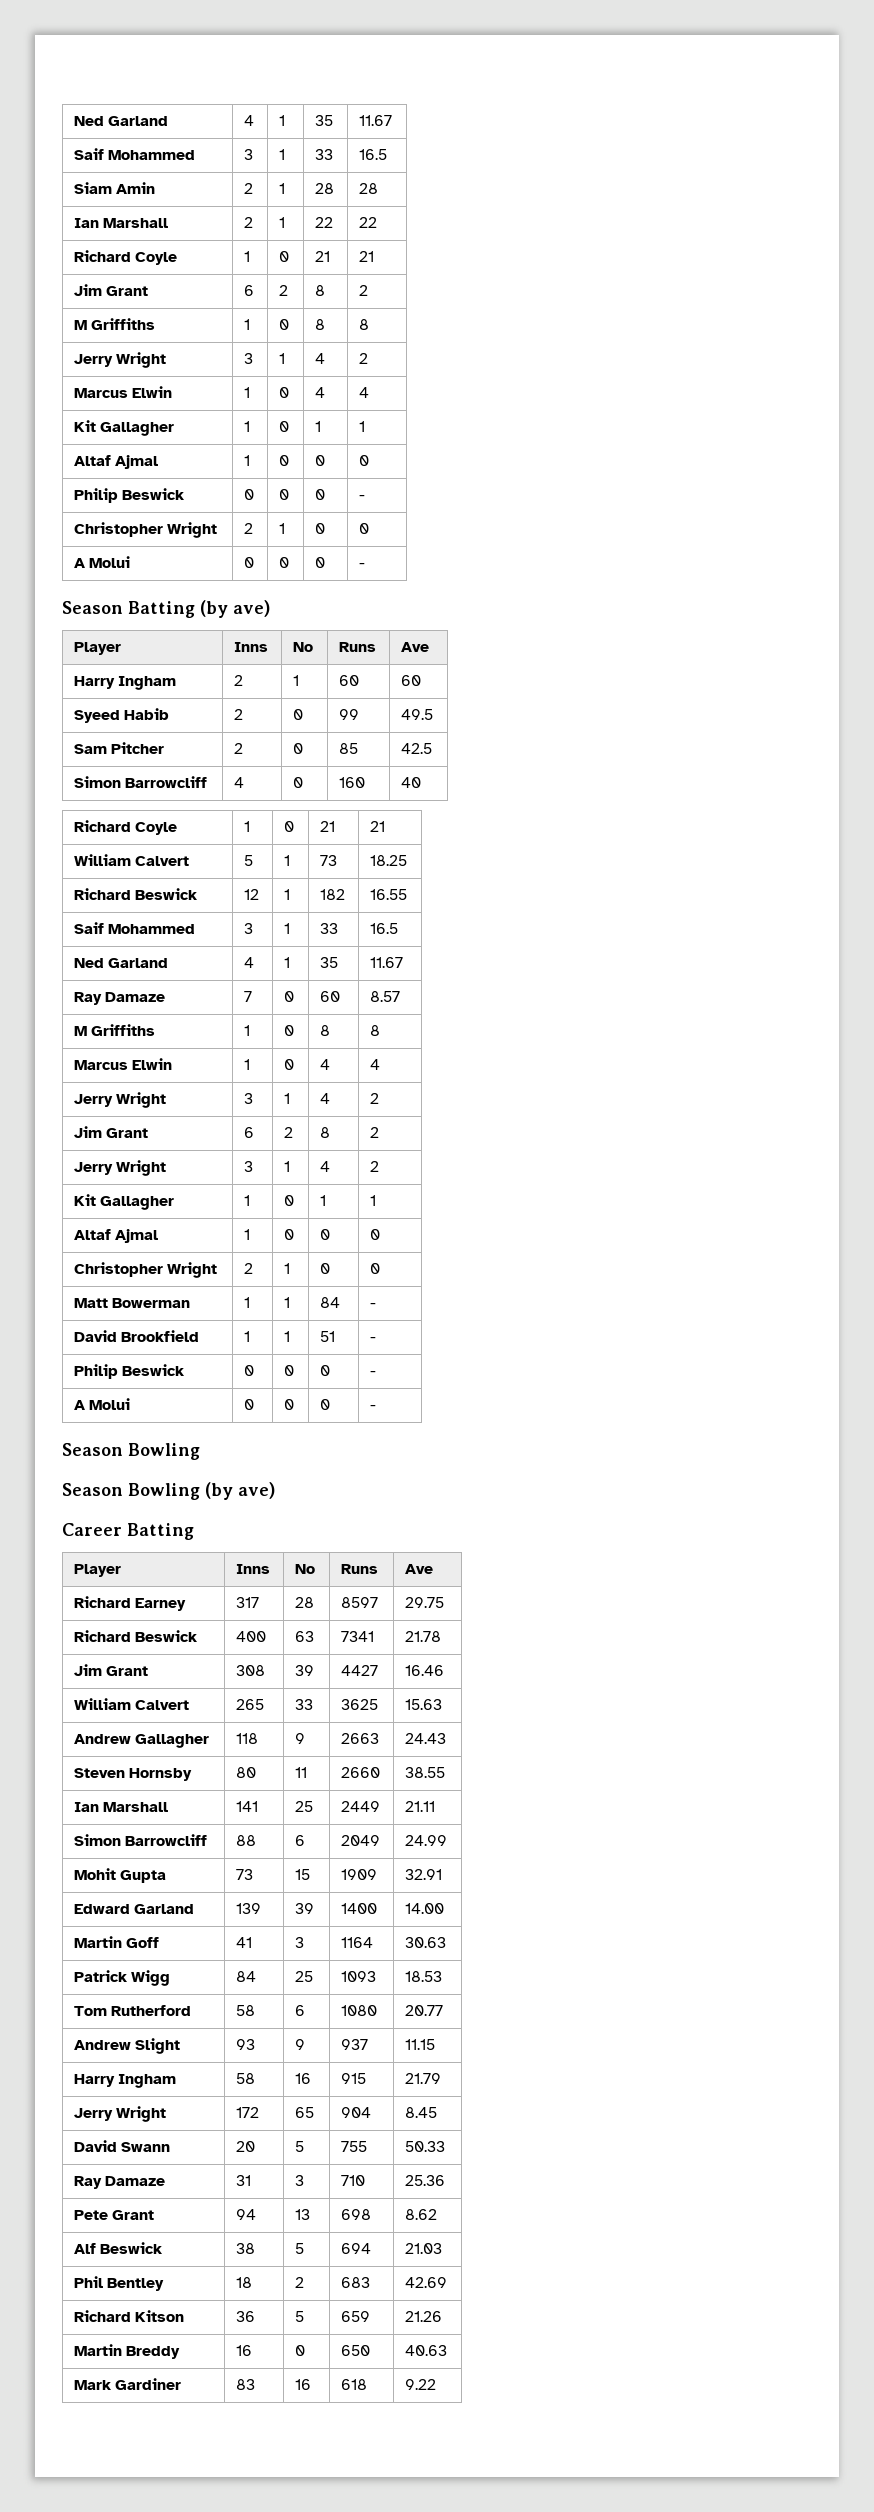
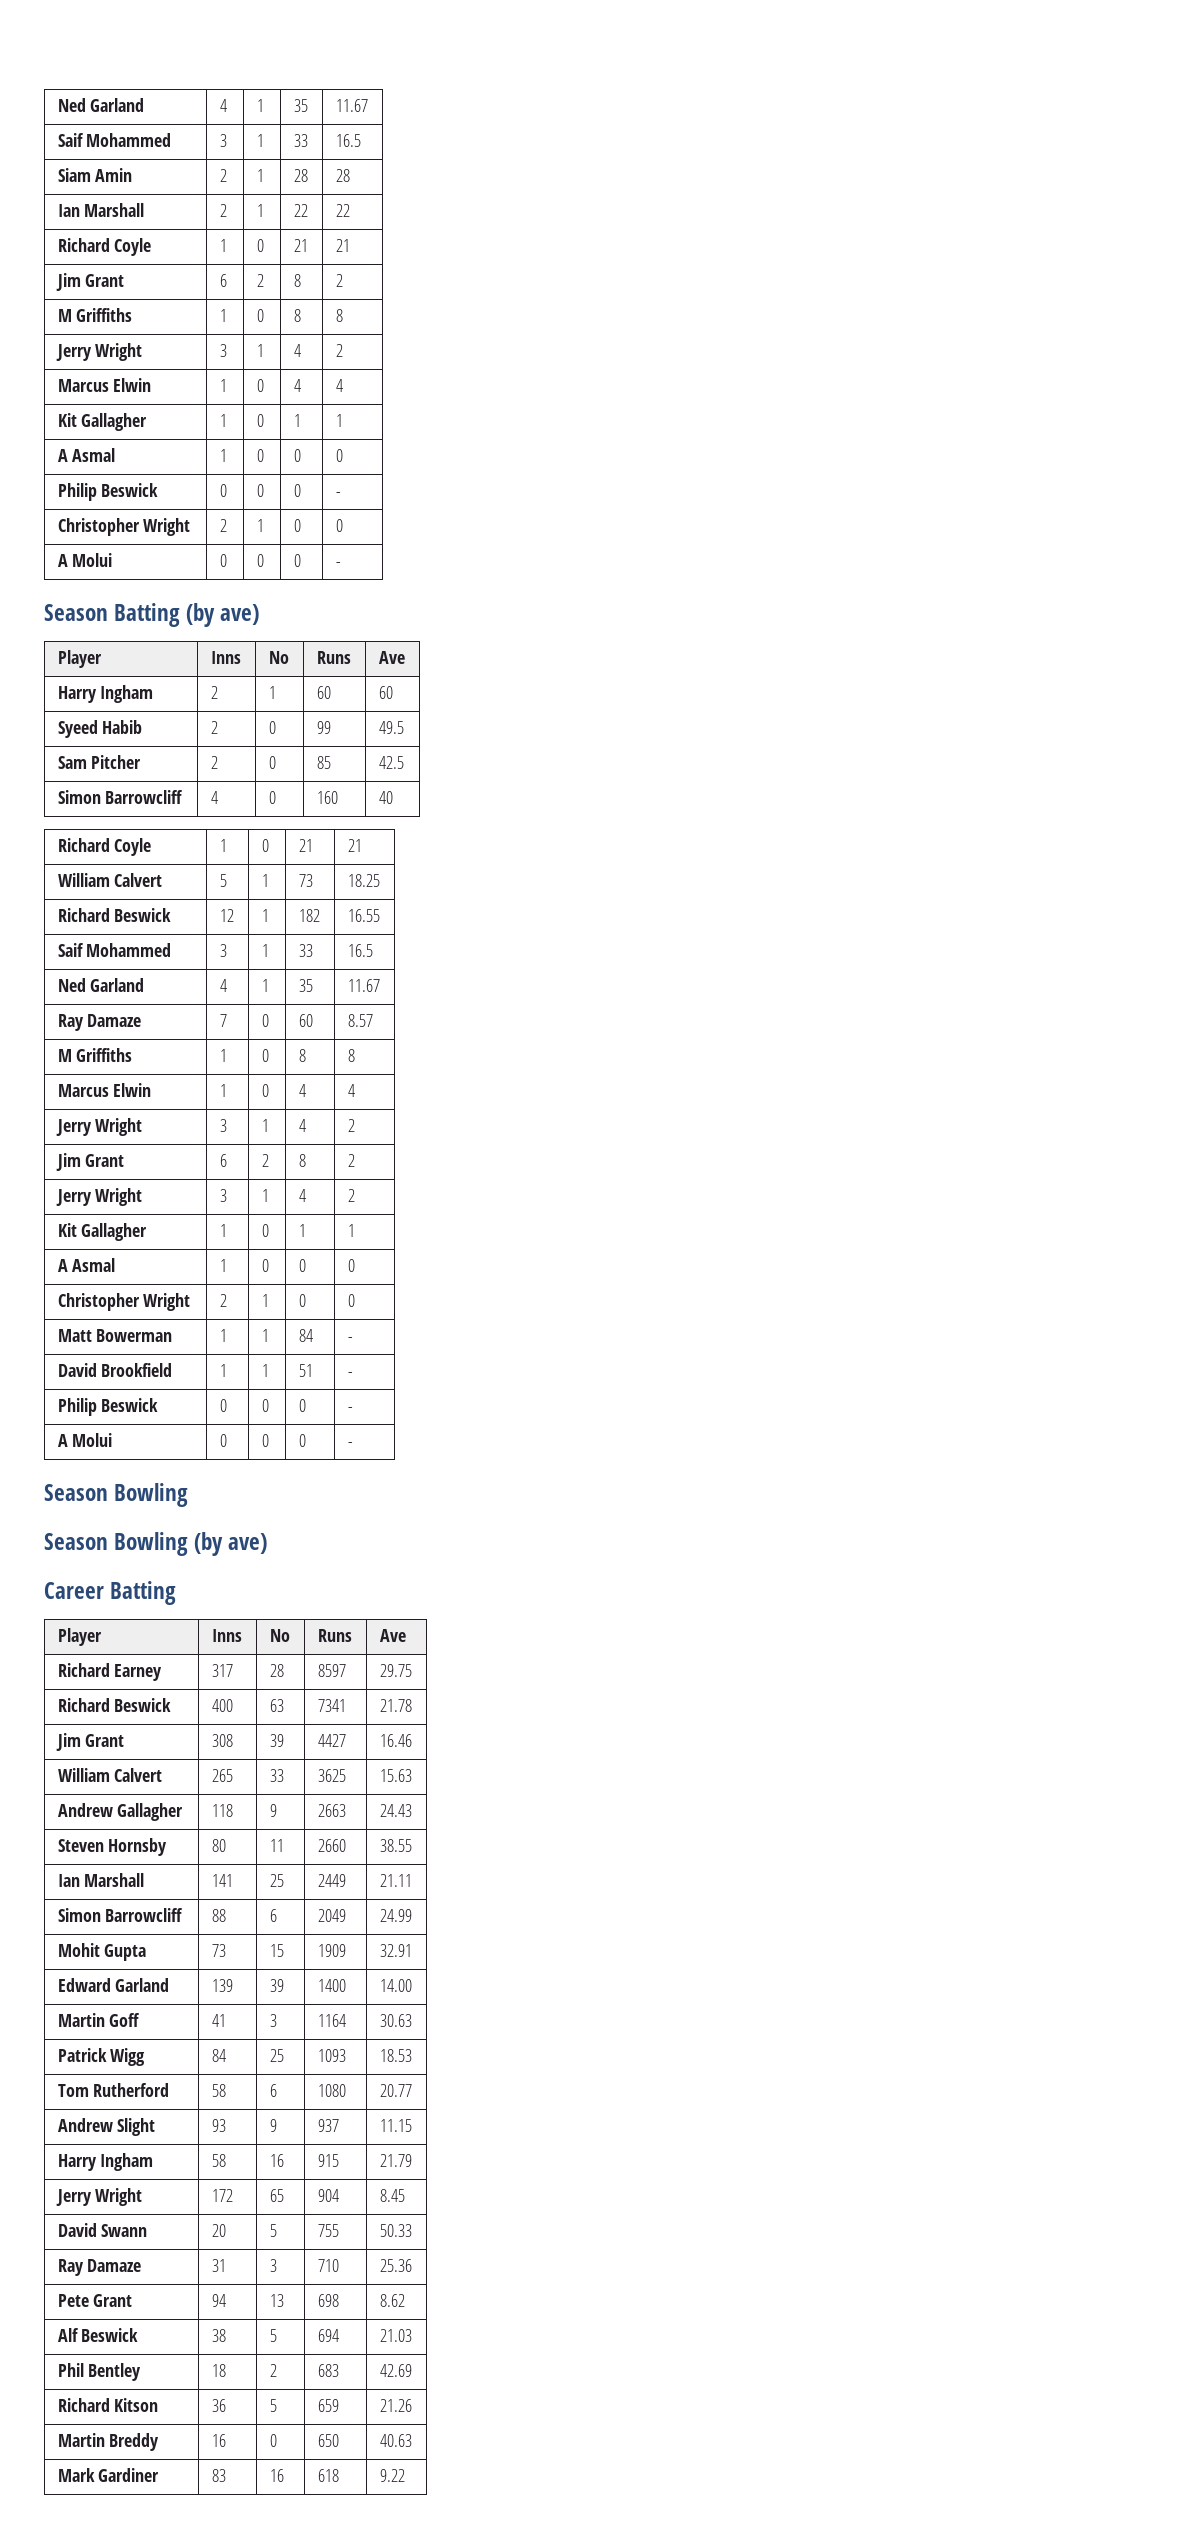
[74,455,159,469] Altaf Ajmal -> [57,448,116,462] A Asmal
[74,1229,159,1243] Altaf Ajmal -> [57,1258,116,1272] A Asmal

